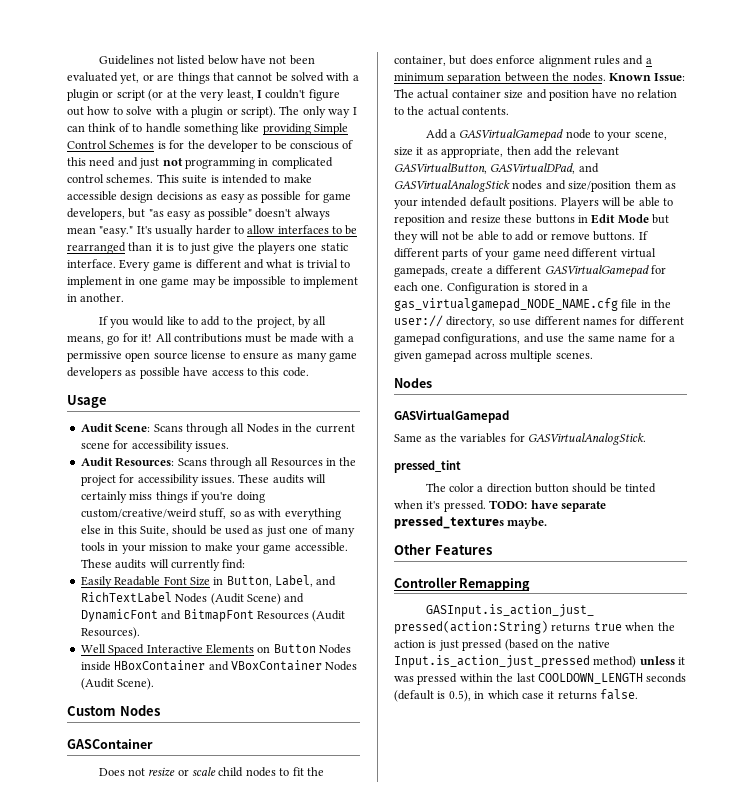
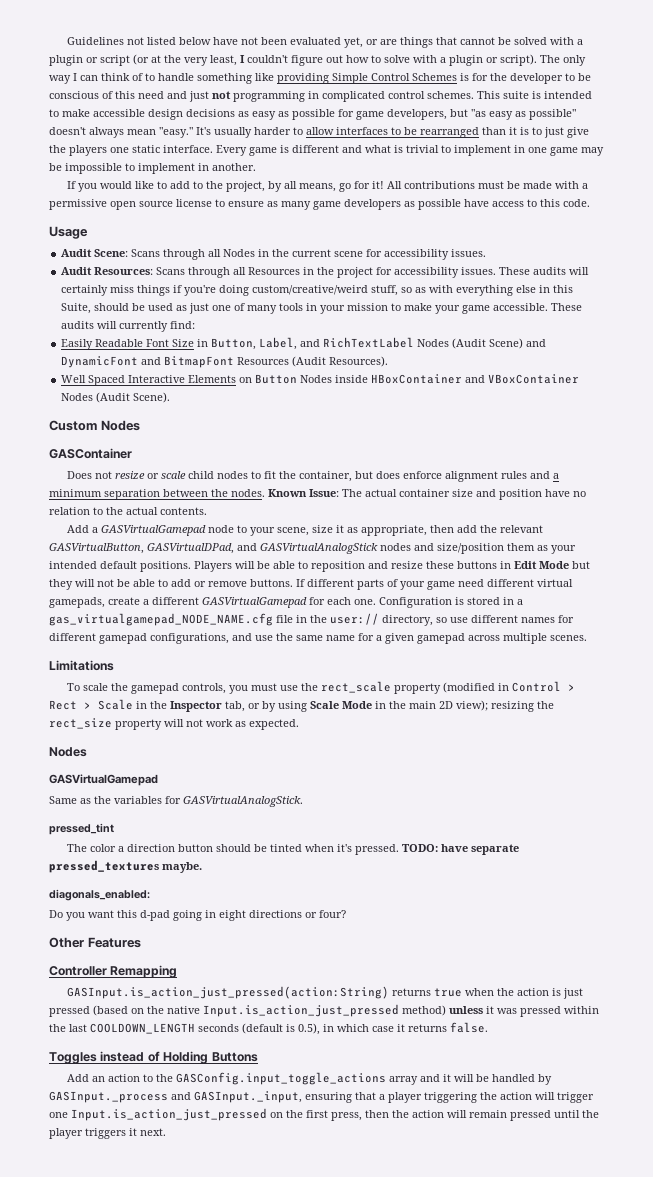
(593, 355) none -> [49,660,114,671] [67,681,576,694] [49,699,554,712] [49,718,299,730] // Limitations // To scale the gamepad controls, you must use the rect_scale property (modified in Control > Rect > Scale in the Inspector tab, or by using Scale Mode in the main 2D view); resizing the rect_size property will not work as expected.
(548, 523) none -> [49,889,150,901] [49,910,346,921] // diagonals_enabled: // Do you want this d-pad going in eight directions or four?
(638, 694) none -> [49,1051,258,1064] [67,1072,553,1085] [49,1091,594,1103] [49,1108,599,1121] [49,1128,166,1139] // Toggles instead of Holding Buttons // Add an action to the GASConfig.input_toggle_actions array and it will be handled by GASInput._process and GASInput._input, ensuring that a player triggering the action will trigger one Input.is_action_just_pressed on the first press, then the action will remain pressed until the player triggers it next.

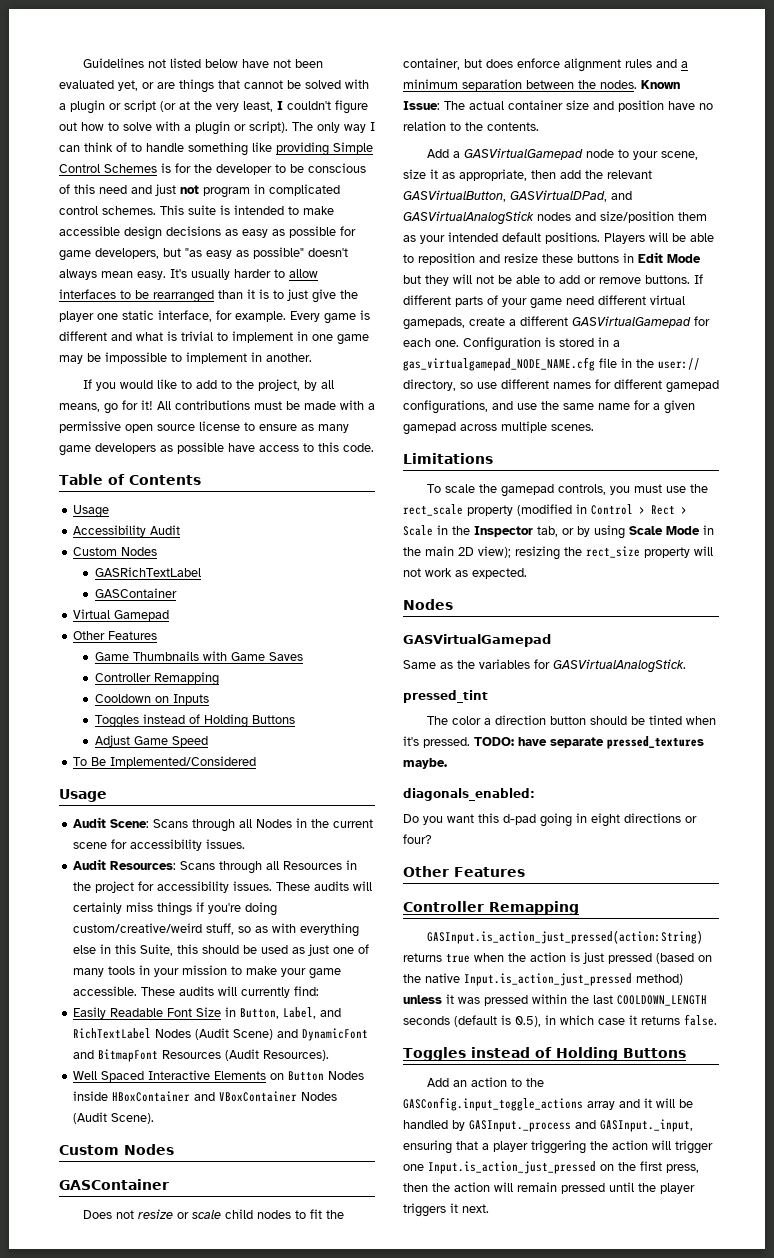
[233,91,305,102] programming -> [203,187,250,198] program
[159,127,193,138] "easy." -> [137,271,166,280] easy.
[69,145,107,156] players -> [59,311,94,322] player
[163,145,213,153] interface. -> [158,310,286,322] interface, for example.
(590, 203) none -> [59,474,201,485] [73,505,110,518] [73,525,181,537] [73,547,158,556] [95,567,202,577] [95,588,178,598] [73,609,170,621] [73,631,158,640] [95,651,304,661] [95,672,220,686] [95,694,210,705] [95,714,296,728] [95,735,209,747] [73,756,257,768] // Table of Contents // Usage // Accessibility Audit // Custom Nodes // GASRichTextLabel // GASContainer // Virtual Gamepad // Other Features // Game Thumbnails with Game Saves // Controller Remapping // Cooldown on Inputs // Toggles instead of Holding Buttons // Adjust Game Speed // To Be Implemented/Considered
(92, 308) none -> [177,944,199,954] this
[126,507,158,515] actual -> (483, 126) none

